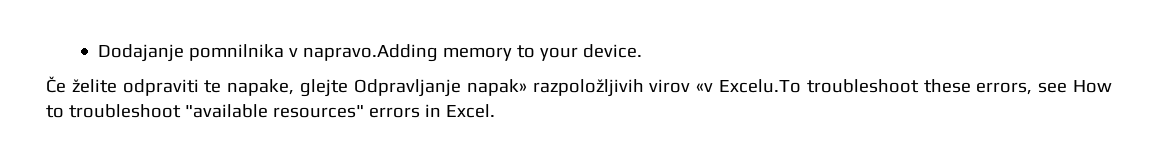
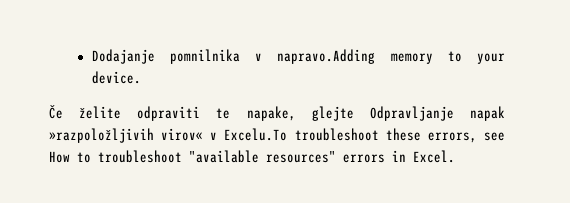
[466,79,714,97] napak» razpoložljivih virov «v -> [470,106,506,121] [49,128,218,143] napak »razpoložljivih virov« v

